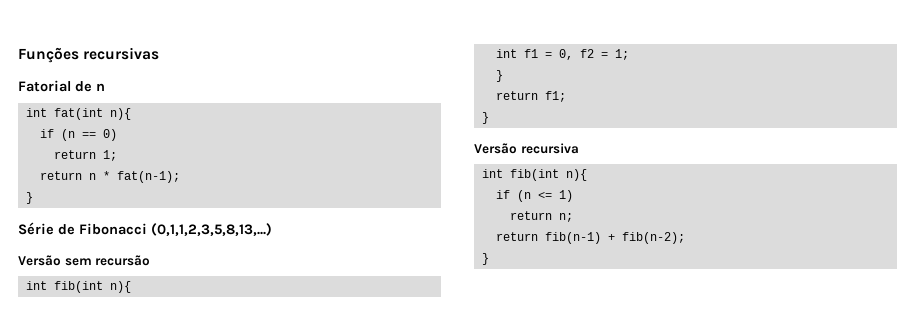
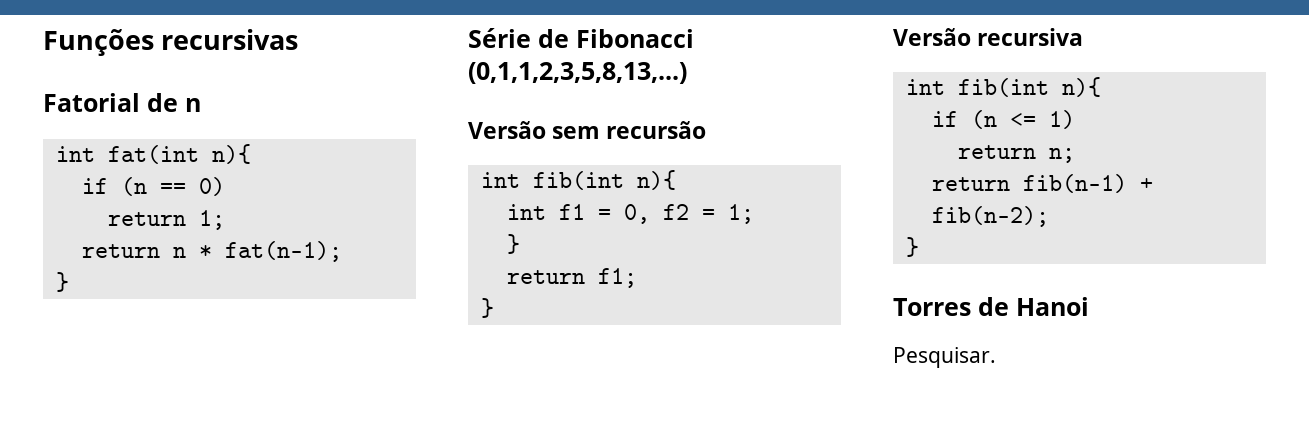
(489, 259) none -> [893,297,1089,316] [893,347,996,368] // Torres de Hanoi // Pesquisar.

